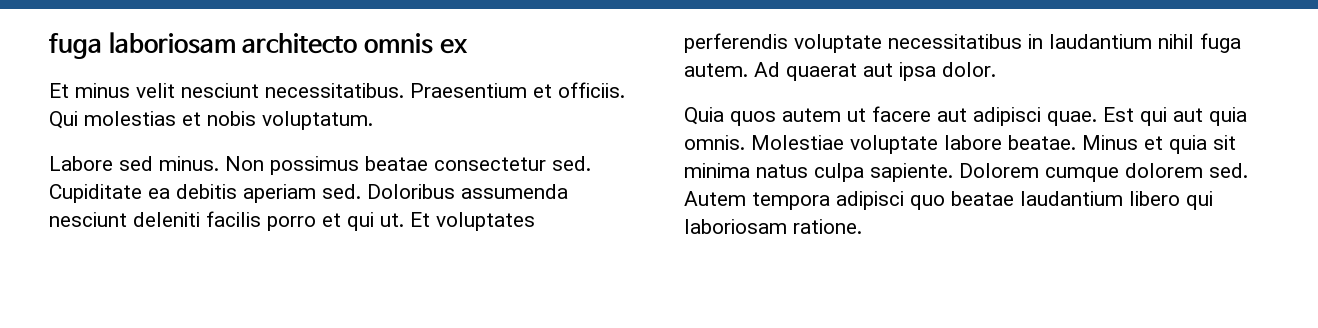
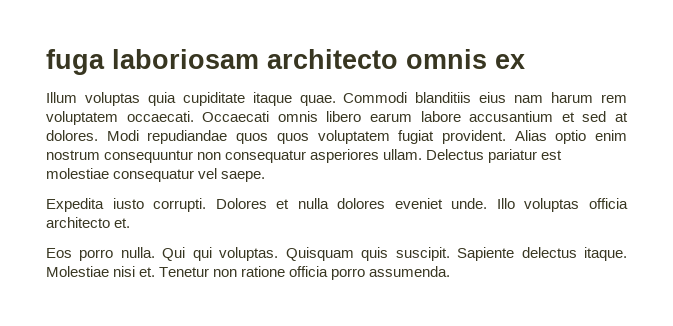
[49,82,625,98] [49,111,373,130] [49,156,591,175] [49,184,568,203] [49,211,535,231] [684,33,1241,53] [684,62,996,81] [684,106,1247,126] [684,135,1236,154] [684,163,1248,182] [684,191,1213,210] [684,219,862,234] Et minus velit nesciunt necessitatibus. Praesentium et officiis. Qui molestias et nobis voluptatum. // Labore sed minus. Non possimus beatae consectetur sed. Cupiditate ea debitis aperiam sed. Doloribus assumenda nesciunt deleniti facilis porro et qui ut. Et voluptates perferendis voluptate necessitatibus in laudantium nihil fuga autem. Ad quaerat aut ipsa dolor. // Quia quos autem ut facere aut adipisci quae. Est qui aut quia omnis. Molestiae voluptate labore beatae. Minus et quia sit minima natus culpa sapiente. Dolorem cumque dolorem sed. Autem tempora adipisci quo beatae laudantium libero qui laboriosam ratione. -> [46,92,628,106] [46,111,629,125] [46,130,627,144] [46,149,563,163] [46,168,266,182] [46,198,628,212] [46,217,131,228] [46,247,627,261] [46,266,451,280] Illum voluptas quia cupiditate itaque quae. Commodi blanditiis eius nam harum rem voluptatem occaecati. Occaecati omnis libero earum labore accusantium et sed at dolores. Modi repudiandae quos quos voluptatem fugiat provident. Alias optio enim nostrum consequuntur non consequatur asperiores ullam. Delectus pariatur est molestiae consequatur vel saepe. // Expedita iusto corrupti. Dolores et nulla dolores eveniet unde. Illo voluptas officia architecto et. // Eos porro nulla. Qui qui voluptas. Quisquam quis suscipit. Sapiente delectus itaque. Molestiae nisi et. Tenetur non ratione officia porro assumenda.

